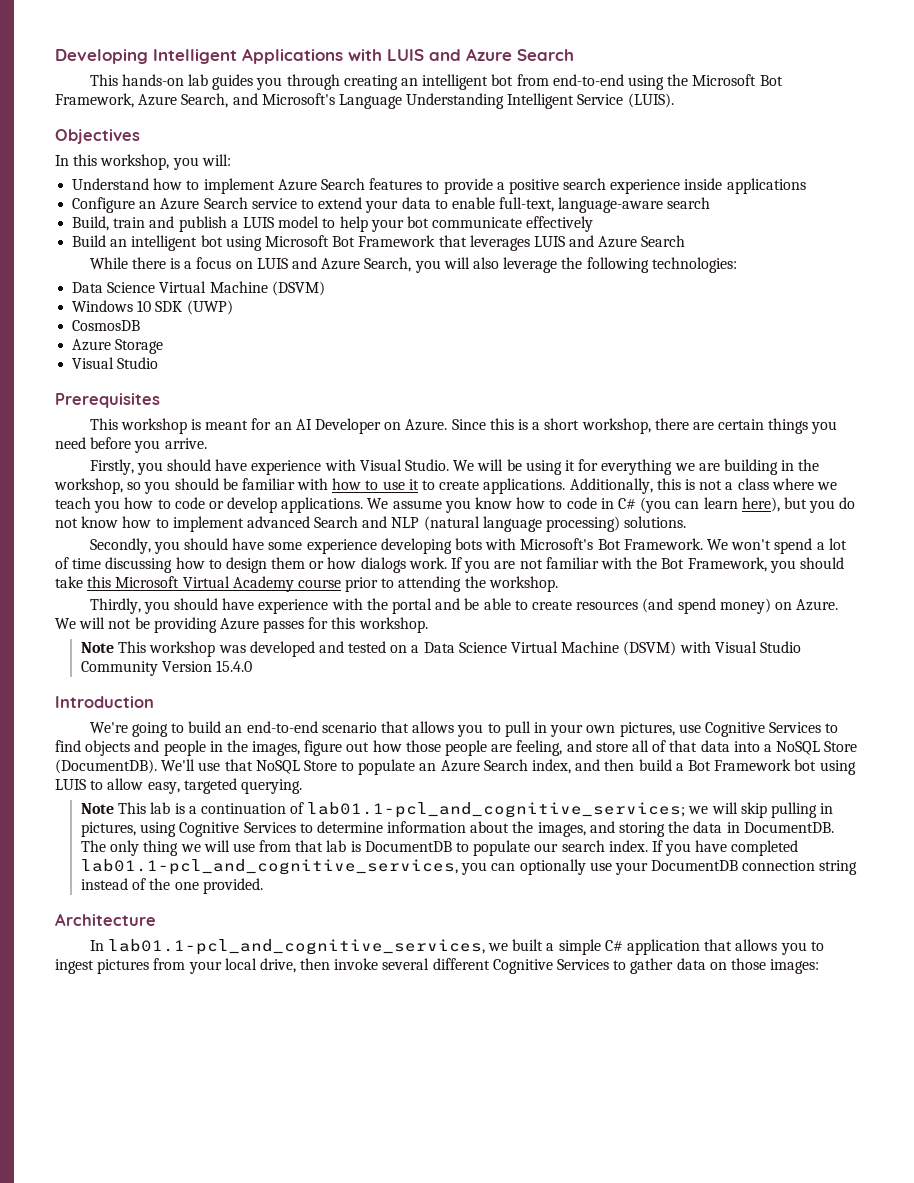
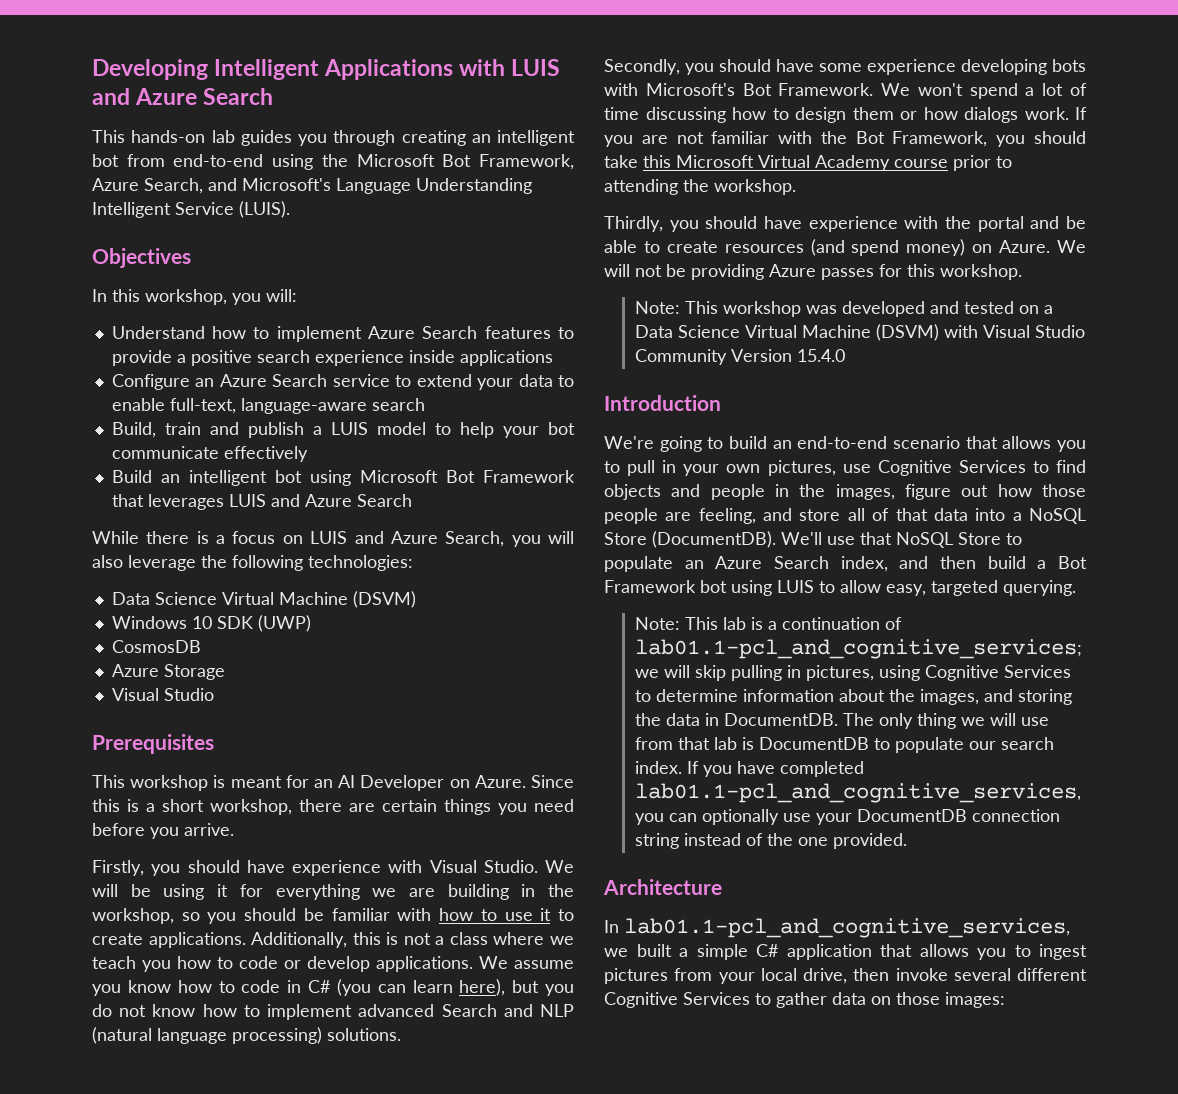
[80,642,114,653] Note -> [634,301,680,314] Note:
[80,803,114,814] Note -> [634,617,680,630] Note:

